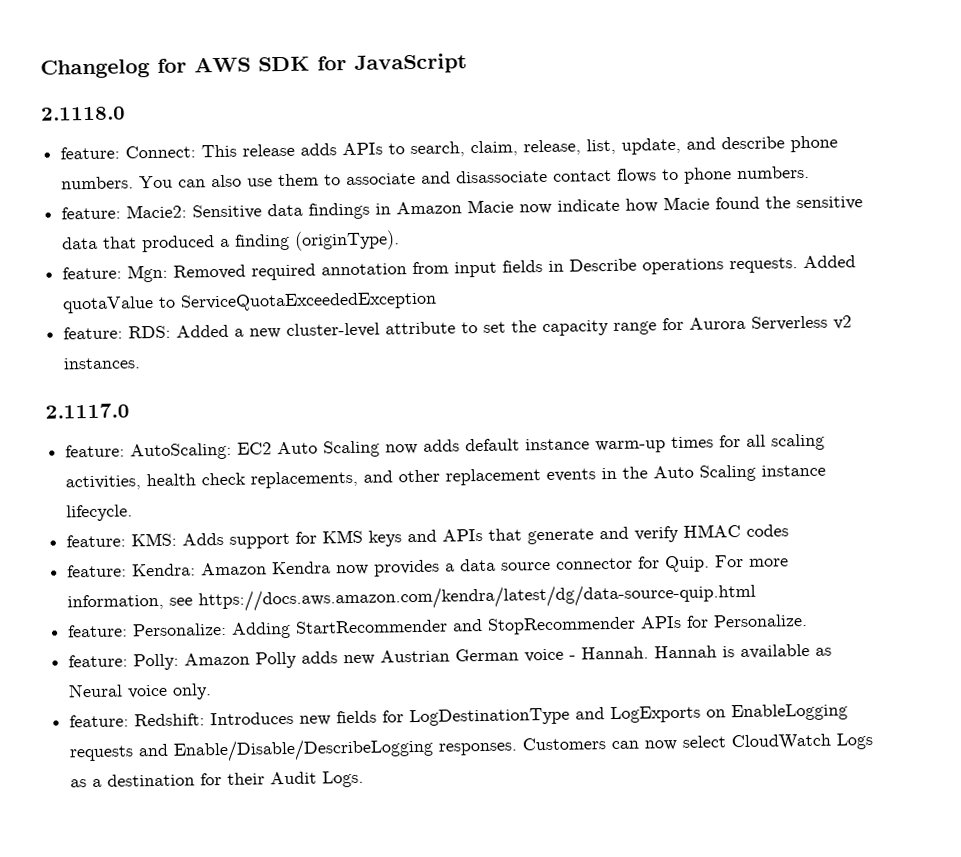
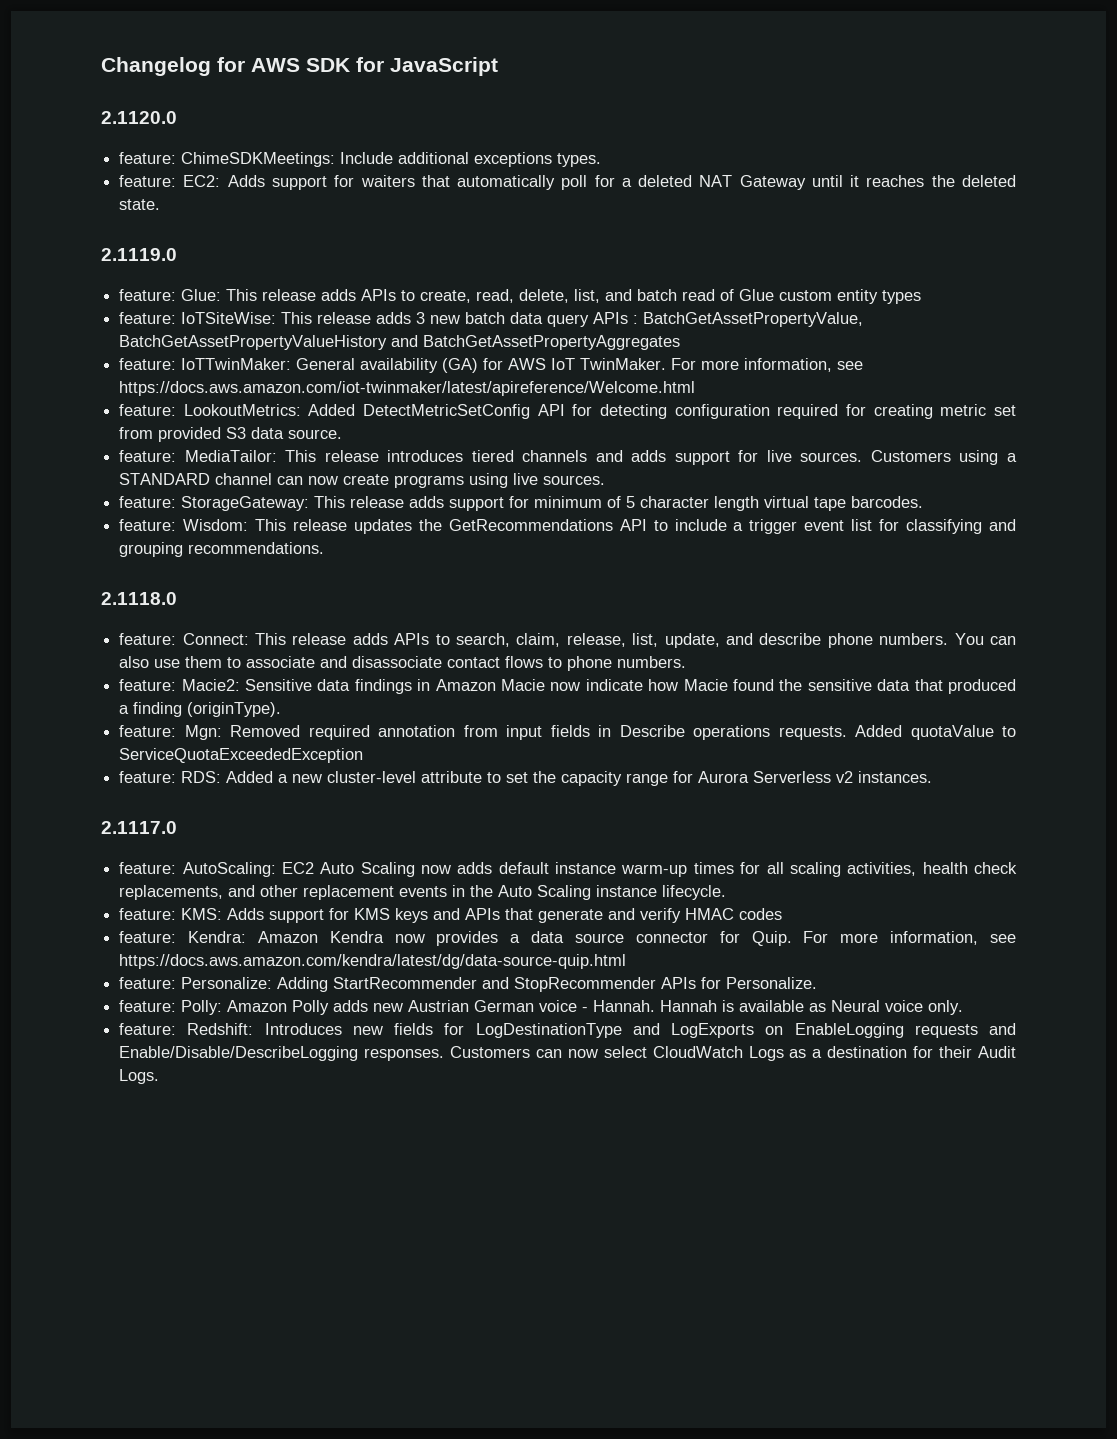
(467, 63) none -> [101,111,177,124] [119,152,602,167] [119,175,1016,190] [119,199,161,210] [101,248,177,261] [119,289,922,304] [119,312,864,327] [119,335,681,350] [119,358,864,373] [119,381,696,396] [119,404,1017,419] [119,427,343,442] [119,450,1017,465] [119,473,606,488] [119,496,924,511] [119,519,1017,534] [119,542,325,557] // 2.1120.0 // feature: ChimeSDKMeetings: Include additional exceptions types. // feature: EC2: Adds support for waiters that automatically poll for a deleted NAT Gateway until it reaches the deleted state. // 2.1119.0 // feature: Glue: This release adds APIs to create, read, delete, list, and batch read of Glue custom entity types // feature: IoTSiteWise: This release adds 3 new batch data query APIs : BatchGetAssetPropertyValue, BatchGetAssetPropertyValueHistory and BatchGetAssetPropertyAggregates // feature: IoTTwinMaker: General availability (GA) for AWS IoT TwinMaker. For more information, see https://docs.aws.amazon.com/iot-twinmaker/latest/apireference/Welcome.html // feature: LookoutMetrics: Added DetectMetricSetConfig API for detecting configuration required for creating metric set from provided S3 data source. // feature: MediaTailor: This release introduces tiered channels and adds support for live sources. Customers using a STANDARD channel can now create programs using live sources. // feature: StorageGateway: This release adds support for minimum of 5 character length virtual tape barcodes. // feature: Wisdom: This release updates the GetRecommendations API to include a trigger event list for classifying and grouping recommendations.

